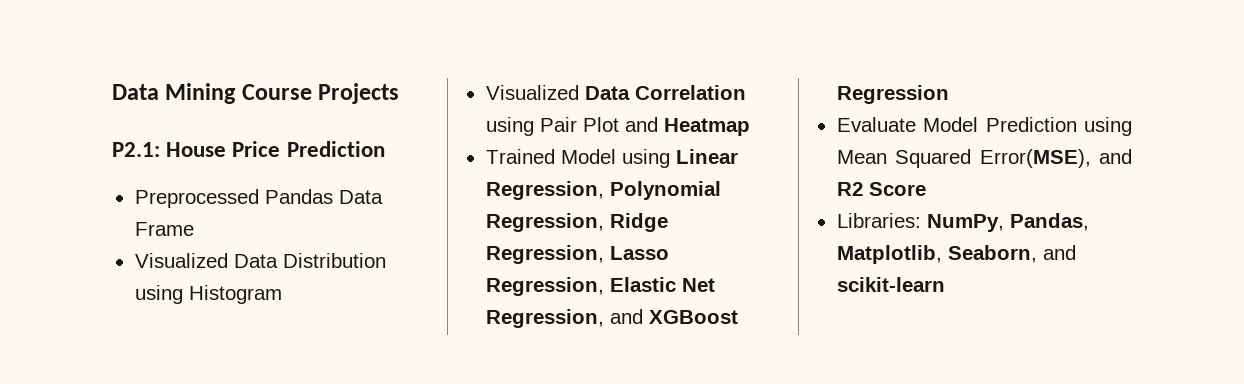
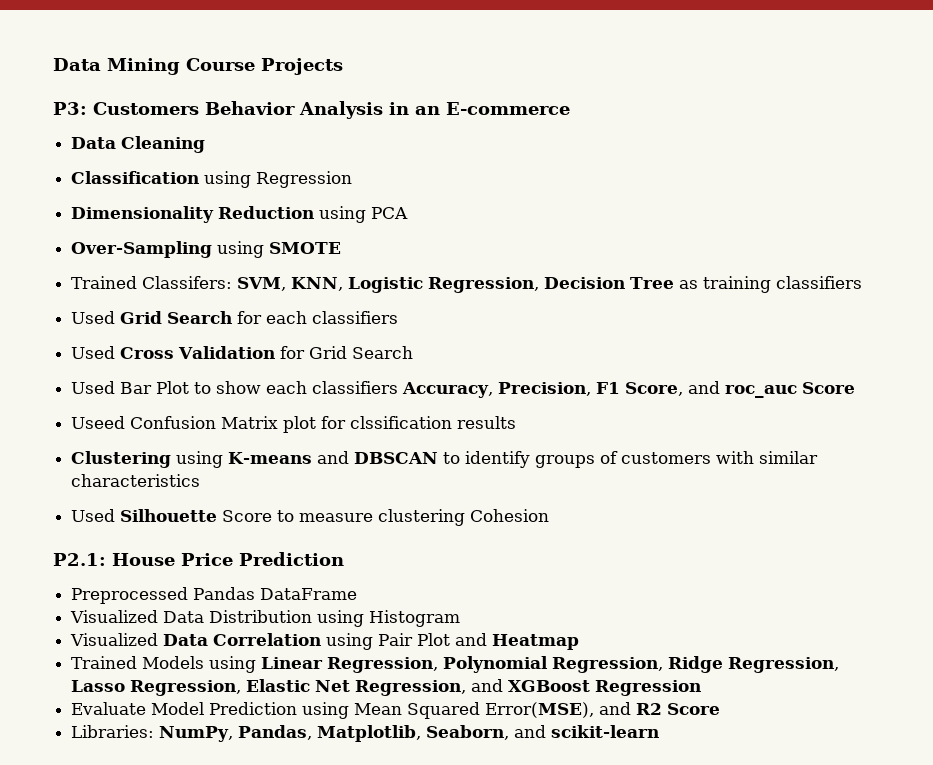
(400, 93) none -> [53,101,570,119] [71,136,206,153] [71,171,353,188] [71,206,409,223] [71,241,342,258] [71,276,863,293] [71,311,399,324] [71,346,414,359] [71,381,856,398] [71,416,517,433] [71,451,819,468] [71,474,201,487] [71,509,550,526] // P3: Customers Behavior Analysis in an E-commerce // Data Cleaning // Classification using Regression // Dimensionality Reduction using PCA // Over-Sampling using SMOTE // Trained Classifers: SVM, KNN, Logistic Regression, Decision Tree as training classifiers // Used Grid Search for each classifiers // Used Cross Validation for Grid Search // Used Bar Plot to show each classifiers Accuracy, Precision, F1 Score, and roc_auc Score // Useed Confusion Matrix plot for clssification results // Clustering using K-means and DBSCAN to identify groups of customers with similar characteristics // Used Silhouette Score to measure clustering Cohesion
[338,190,383,204] [134,222,194,236] Data Frame -> [260,588,358,600] DataFrame
[560,149,616,164] Model -> [142,656,205,669] Models

